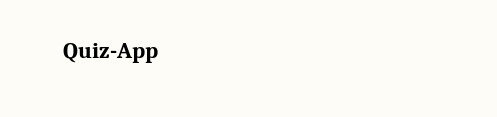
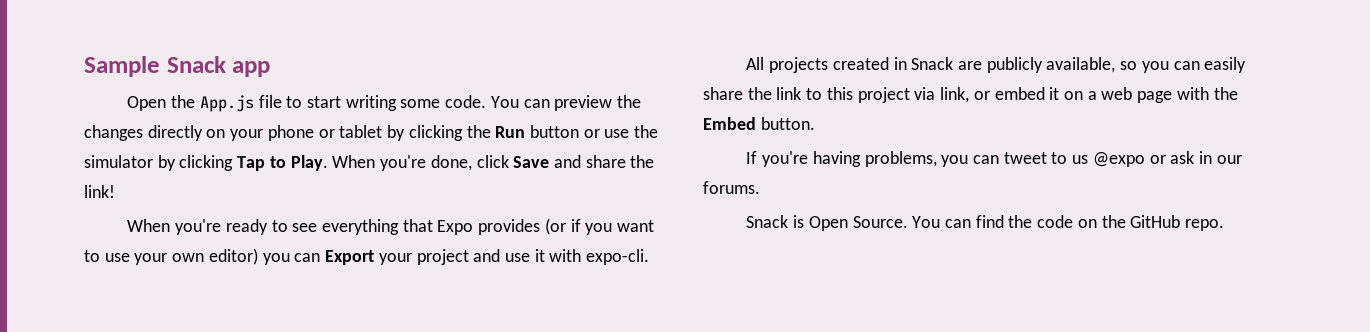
[63,43,158,63] Quiz-App -> [84,56,271,77] [127,95,642,112] [84,125,659,141] [84,155,655,171] [84,185,115,198] [127,218,655,235] [84,248,650,265] [746,57,1247,73] [703,87,1238,103] [703,117,815,130] [746,151,1242,167] [703,181,760,194] [746,215,1225,231] Sample Snack app // Open the App.js file to start writing some code. You can preview the changes directly on your phone or tablet by clicking the Run button or use the simulator by clicking Tap to Play. When you're done, click Save and share the link! // When you're ready to see everything that Expo provides (or if you want to use your own editor) you can Export your project and use it with expo-cli. // All projects created in Snack are publicly available, so you can easily share the link to this project via link, or embed it on a web page with the Embed button. // If you're having problems, you can tweet to us @expo or ask in our forums. // Snack is Open Source. You can find the code on the GitHub repo.

